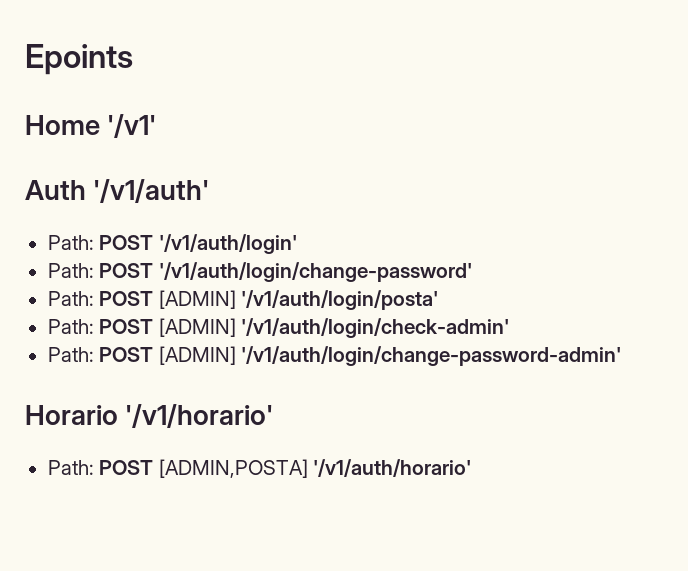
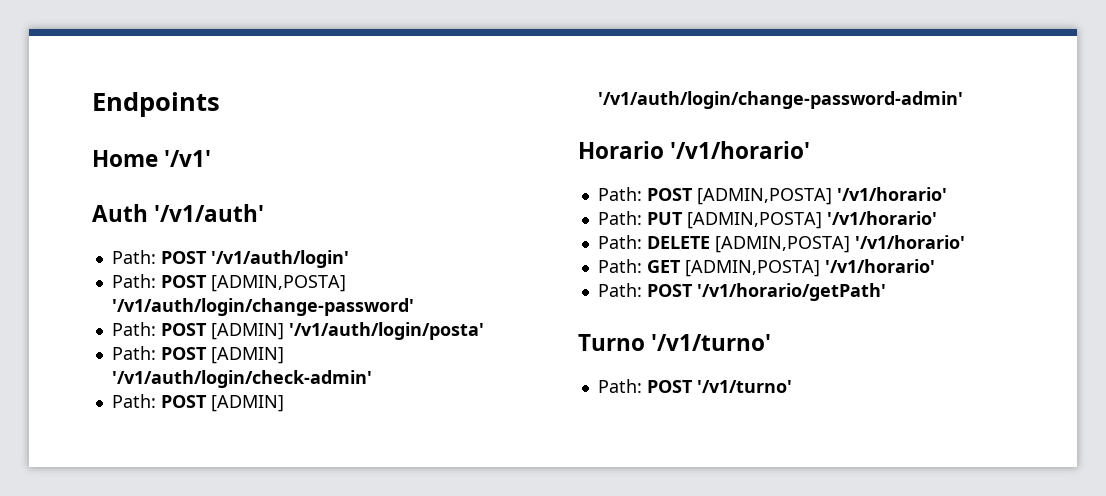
[25,44,133,75] Epoints -> [92,92,220,117] Endpoints
(154, 270) none -> [210,275,346,292] [ADMIN,POSTA]
[313,459,472,477] '/v1/auth/horario' -> [836,187,947,201] [597,211,937,229] [597,235,965,253] [597,259,935,277] [597,283,886,301] [578,334,772,351] [597,379,792,393] '/v1/horario' // Path: PUT [ADMIN,POSTA] '/v1/horario' // Path: DELETE [ADMIN,POSTA] '/v1/horario' // Path: GET [ADMIN,POSTA] '/v1/horario' // Path: POST '/v1/horario/getPath' // Turno '/v1/turno' // Path: POST '/v1/turno'

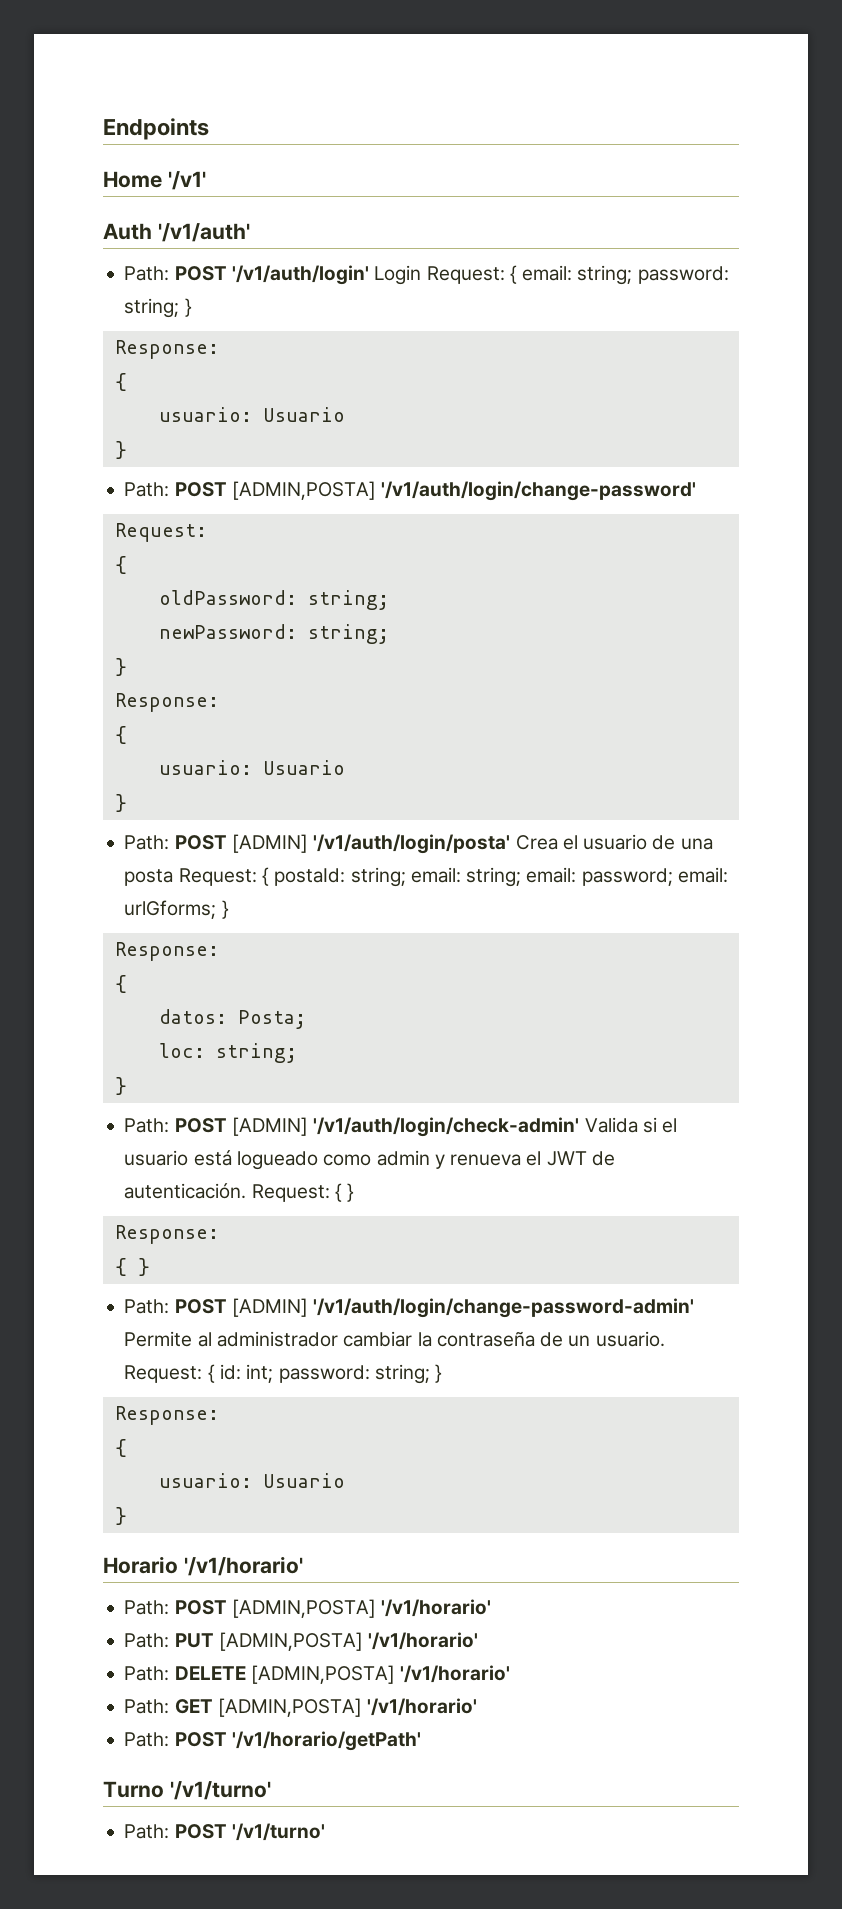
[111,274,346,292] [111,298,414,316] [111,322,484,340] [111,346,284,364] [111,370,372,388] [111,394,284,412] [597,91,963,109] // Path: POST [ADMIN,POSTA] '/v1/auth/login/change-password' // Path: POST [ADMIN] '/v1/auth/login/posta' // Path: POST [ADMIN] '/v1/auth/login/check-admin' // Path: POST [ADMIN] '/v1/auth/login/change-password-admin' -> [374,265,729,285] [124,298,192,318] [114,340,219,359] [114,373,127,391] [158,407,345,422] [114,441,127,459] [124,481,697,501] [114,523,207,542] [114,556,127,574] [158,590,389,610] [158,624,389,644] [114,658,127,676] [114,693,219,712] [114,726,127,744] [158,760,345,775] [114,794,127,812] [124,834,713,854] [124,867,728,887] [124,900,229,919] [114,942,219,961] [114,975,127,993] [158,1009,306,1029] [158,1043,297,1063] [114,1077,127,1095] [124,1117,678,1137] [124,1150,615,1170] [124,1183,355,1202] [114,1225,219,1244] [114,1258,150,1276] [124,1298,695,1318] [124,1331,665,1347] [124,1364,443,1384] [114,1406,219,1425] [114,1439,127,1457] [158,1473,345,1488] [114,1507,127,1525] Login Request: { email: string; password: string; } // Response: // { // usuario: Usuario // } // Path: POST [ADMIN,POSTA] '/v1/auth/login/change-password' // Request: // { // oldPassword: string; // newPassword: string; // } // Response: // { // usuario: Usuario // } // Path: POST [ADMIN] '/v1/auth/login/posta' Crea el usuario de una posta Request: { postaId: string; email: string; email: password; email: urlGforms; } // Response: // { // datos: Posta; // loc: string; // } // Path: POST [ADMIN] '/v1/auth/login/check-admin' Valida si el usuario está logueado como admin y renueva el JWT de autenticación. Request: { } // Response: // { } // Path: POST [ADMIN] '/v1/auth/login/change-password-admin' Permite al administrador cambiar la contraseña de un usuario. Request: { id: int; password: string; } // Response: // { // usuario: Usuario // }

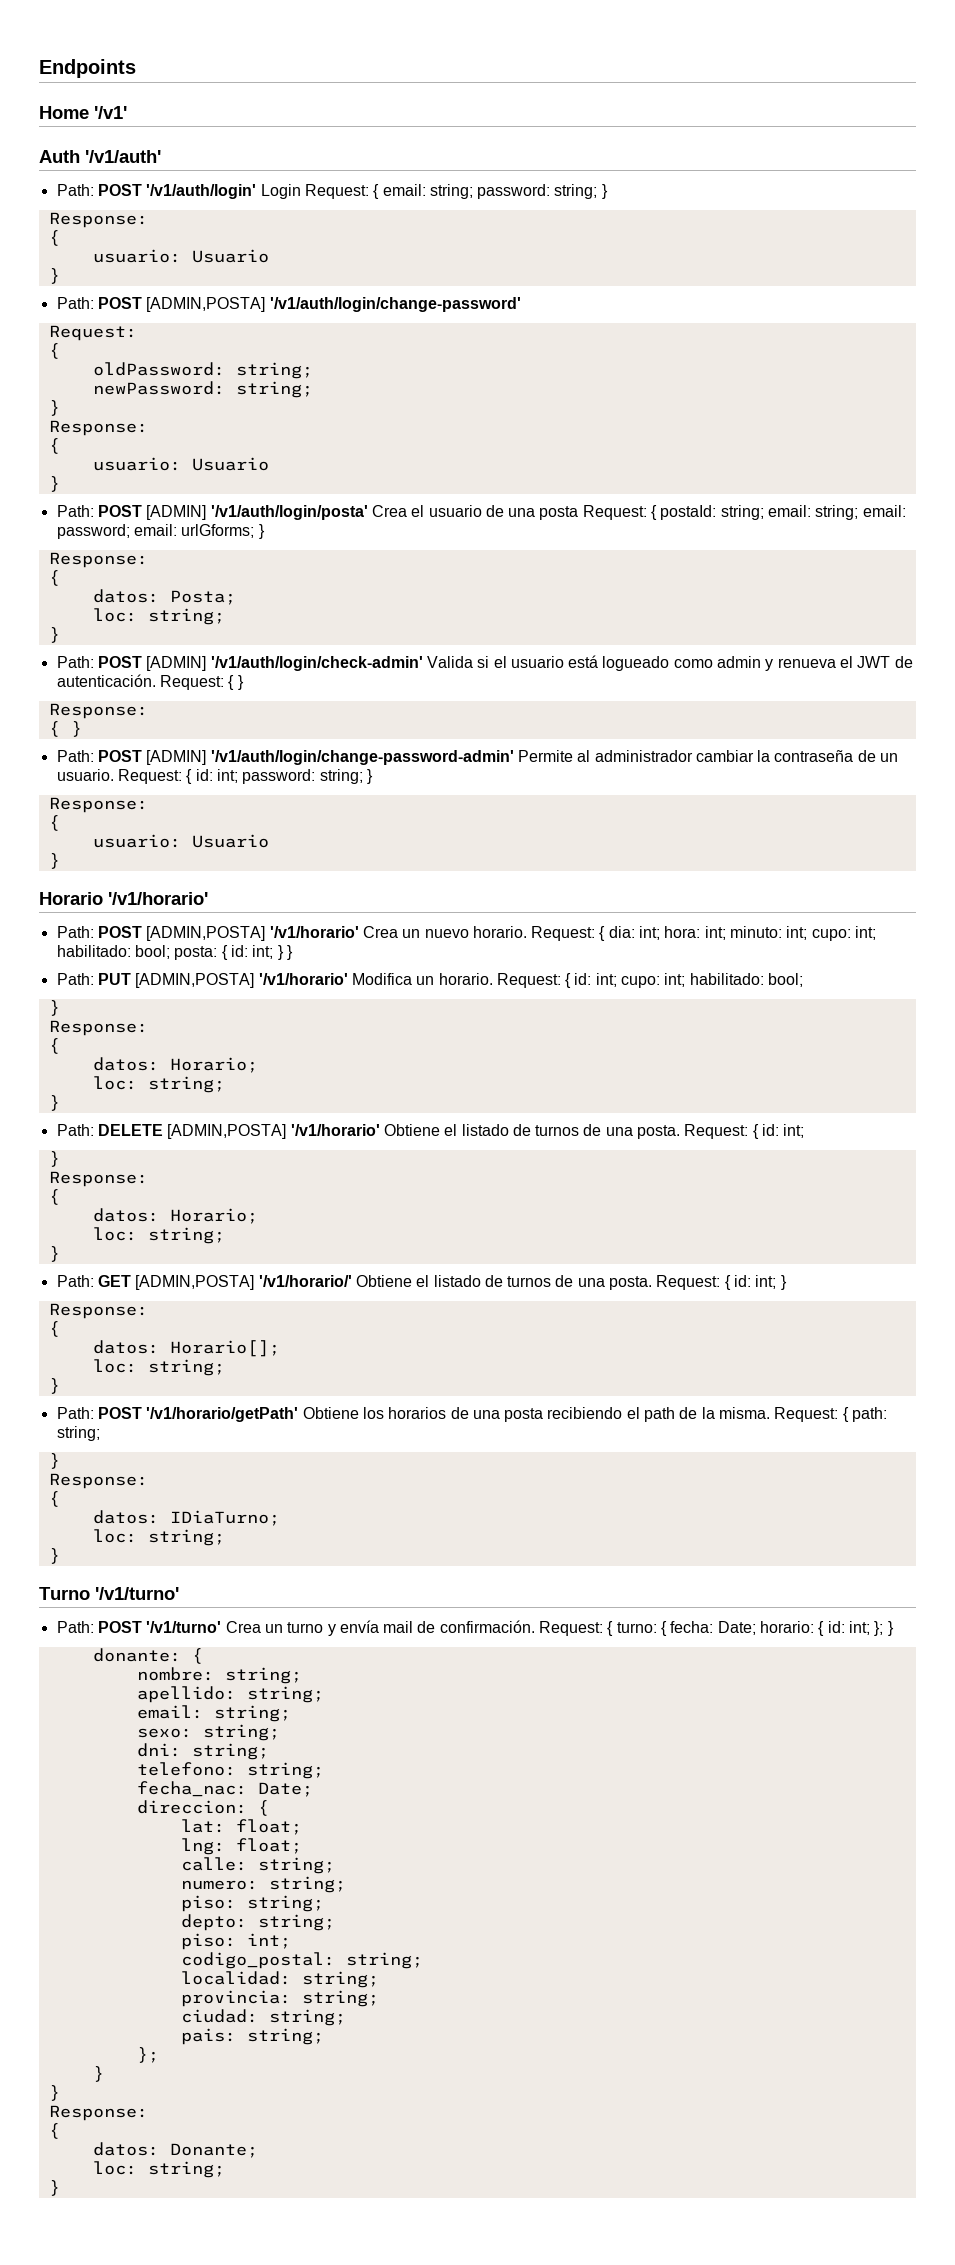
[124,1632,479,1651] [124,1665,511,1684] [124,1698,478,1717] [124,1731,421,1751] // Path: PUT [ADMIN,POSTA] '/v1/horario' // Path: DELETE [ADMIN,POSTA] '/v1/horario' // Path: GET [ADMIN,POSTA] '/v1/horario' // Path: POST '/v1/horario/getPath' -> [362,926,877,941] [56,945,293,960] [56,973,804,988] [48,1000,60,1016] [48,1020,148,1036] [48,1038,60,1054] [92,1057,258,1073] [92,1076,225,1093] [48,1095,60,1111] [56,1124,805,1139] [48,1151,60,1167] [48,1171,148,1187] [48,1189,60,1205] [92,1208,258,1224] [92,1227,225,1244] [48,1246,60,1262] [56,1275,787,1290] [48,1303,148,1319] [48,1321,60,1337] [92,1340,280,1357] [92,1359,225,1376] [48,1378,60,1394] [56,1407,888,1422] [56,1426,100,1441] [48,1453,60,1469] [48,1473,148,1489] [48,1491,60,1507] [92,1510,280,1526] [92,1529,225,1546] [48,1548,60,1564] Crea un nuevo horario. Request: { dia: int; hora: int; minuto: int; cupo: int; habilitado: bool; posta: { id: int; } } // Path: PUT [ADMIN,POSTA] '/v1/horario' Modifica un horario. Request: { id: int; cupo: int; habilitado: bool; // } // Response: // { // datos: Horario; // loc: string; // } // Path: DELETE [ADMIN,POSTA] '/v1/horario' Obtiene el listado de turnos de una posta. Request: { id: int; // } // Response: // { // datos: Horario; // loc: string; // } // Path: GET [ADMIN,POSTA] '/v1/horario/' Obtiene el listado de turnos de una posta. Request: { id: int; } // Response: // { // datos: Horario[]; // loc: string; // } // Path: POST '/v1/horario/getPath' Obtiene los horarios de una posta recibiendo el path de la misma. Request: { path: string; // } // Response: // { // datos: IDiaTurno; // loc: string; // }
(325, 1832) none -> [225,1620,894,1636] [92,1648,203,1664] [136,1667,302,1684] [136,1686,324,1703] [136,1705,291,1722] [136,1724,280,1741] [136,1743,269,1760] [136,1762,324,1779] [136,1781,313,1797] [136,1800,269,1816] [180,1819,302,1835] [180,1838,302,1855] [180,1857,335,1874] [180,1876,346,1893] [180,1895,324,1912] [180,1914,335,1931] [180,1933,291,1950] [180,1952,423,1969] [180,1971,379,1988] [180,1990,379,2007] [180,2009,346,2026] [180,2028,324,2045] [136,2047,159,2063] [92,2066,104,2082] [48,2085,60,2101] [48,2105,148,2121] [48,2123,60,2139] [92,2142,258,2158] [92,2161,225,2178] [48,2180,60,2196] Crea un turno y envía mail de confirmación. Request: { turno: { fecha: Date; horario: { id: int; }; } // donante: { // nombre: string; // apellido: string; // email: string; // sexo: string; // dni: string; // telefono: string; // fecha_nac: Date; // direccion: { // lat: float; // lng: float; // calle: string; // numero: string; // piso: string; // depto: string; // piso: int; // codigo_postal: string; // localidad: string; // provincia: string; // ciudad: string; // pais: string; // }; // } // } // Response: // { // datos: Donante; // loc: string; // }

